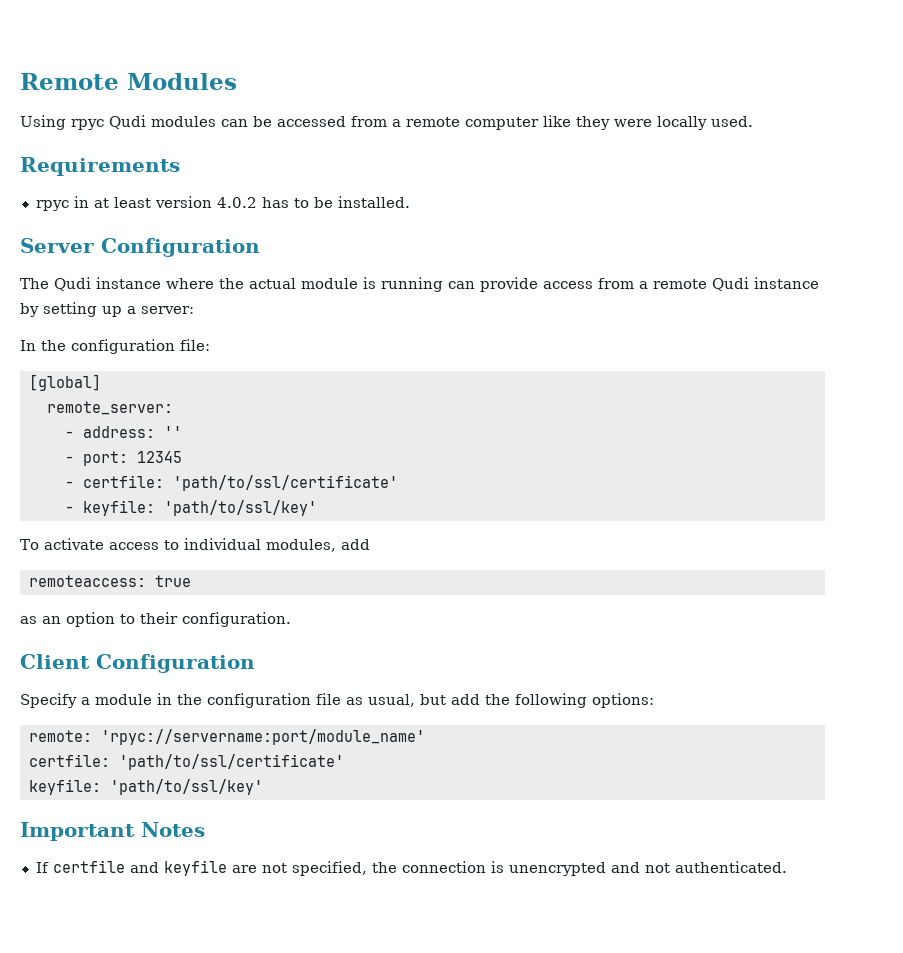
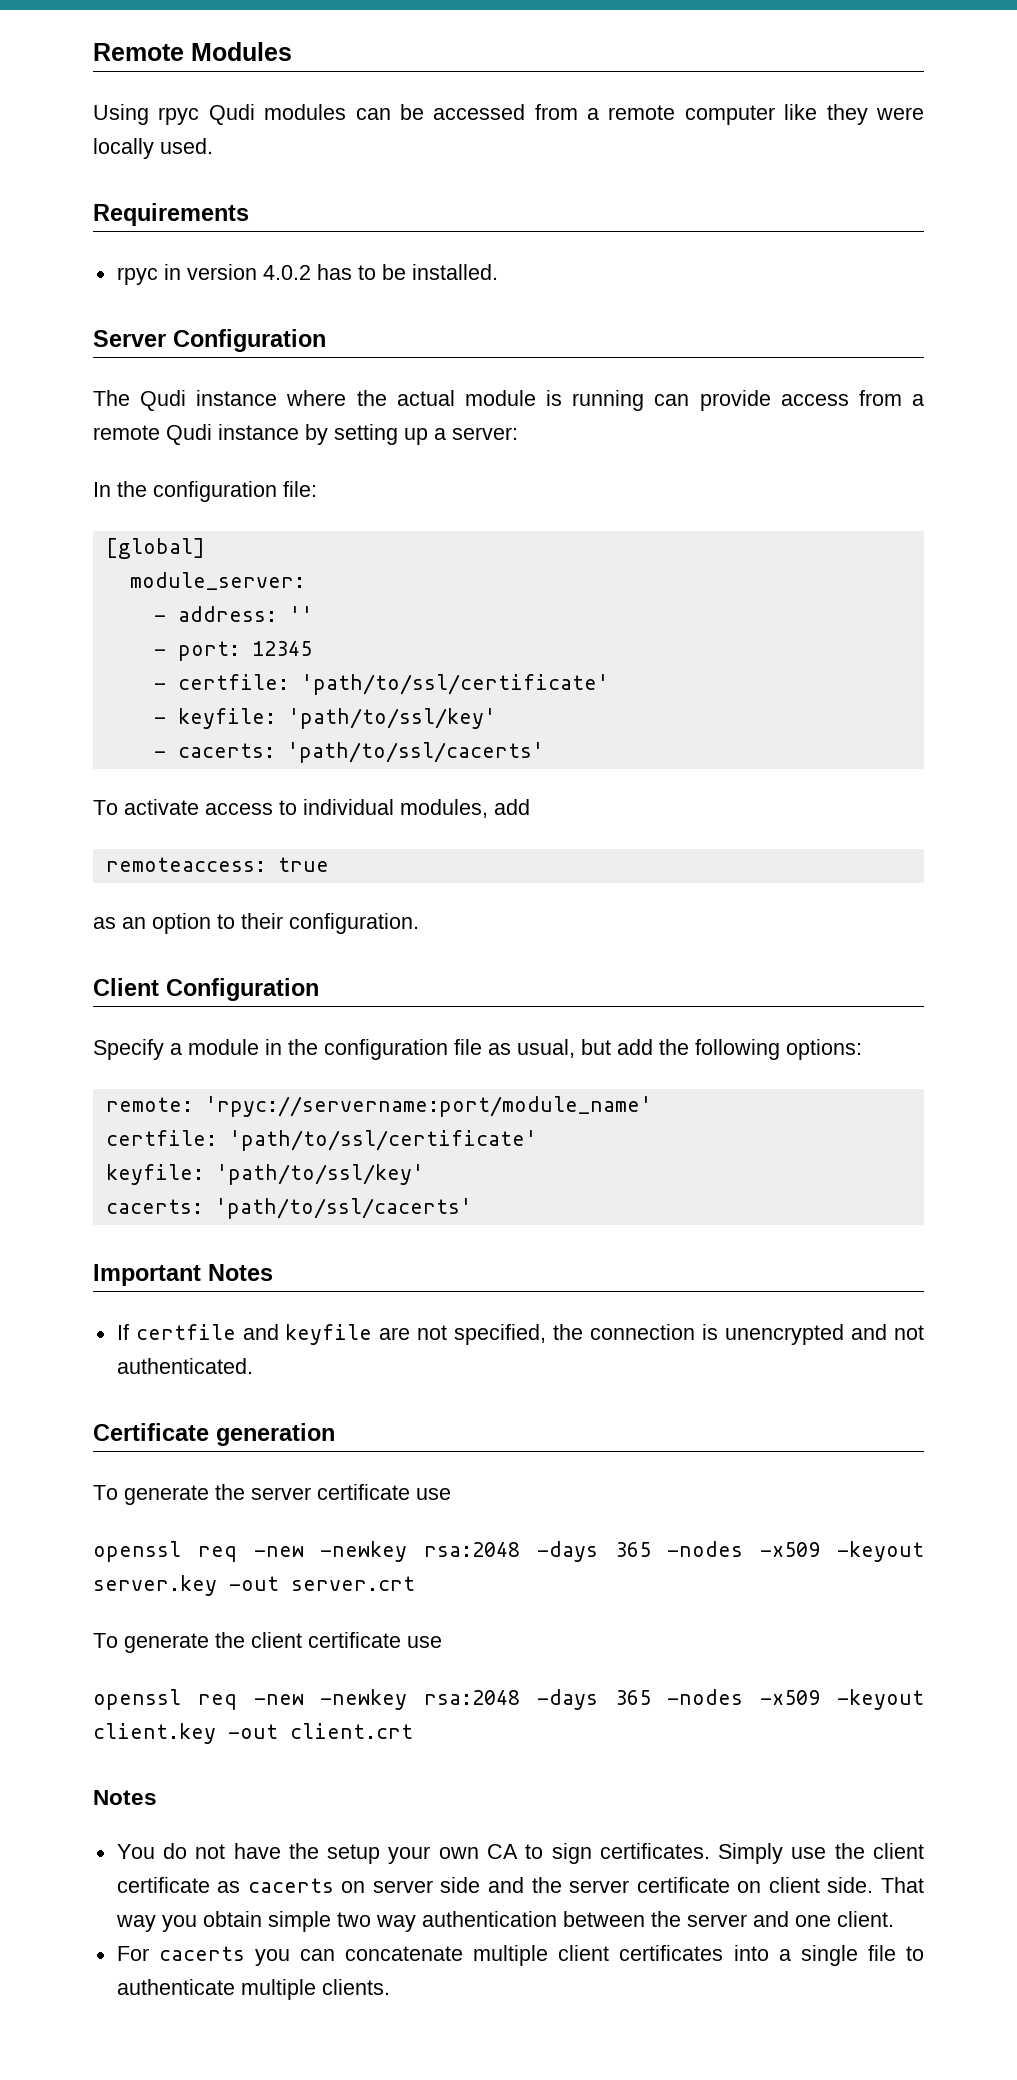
[93,197,151,208] at least -> (181, 272) none
[46,401,173,415] remote_server: -> [129,572,305,590] module_server:
(317, 508) none -> [153,742,544,763] // - cacerts: 'path/to/ssl/cacerts'
(263, 787) none -> [105,1198,472,1219] // cacerts: 'path/to/ssl/cacerts'
(787, 867) none -> [93,1423,335,1446] [93,1484,451,1505] [93,1541,925,1562] [93,1575,415,1596] [93,1632,442,1653] [93,1689,925,1710] [93,1723,413,1744] [93,1790,157,1805] [116,1843,924,1864] [116,1877,924,1893] [115,1911,894,1932] [116,1945,924,1966] [116,1979,390,2000] // Certificate generation // To generate the server certificate use // openssl req -new -newkey rsa:2048 -days 365 -nodes -x509 -keyout server.key -out server.crt // To generate the client certificate use // openssl req -new -newkey rsa:2048 -days 365 -nodes -x509 -keyout client.key -out client.crt // Notes // You do not have the setup your own CA to sign certificates. Simply use the client certificate as cacerts on server side and the server certificate on client side. That way you obtain simple two way authentication between the server and one client. // For cacerts you can concatenate multiple client certificates into a single file to authenticate multiple clients.

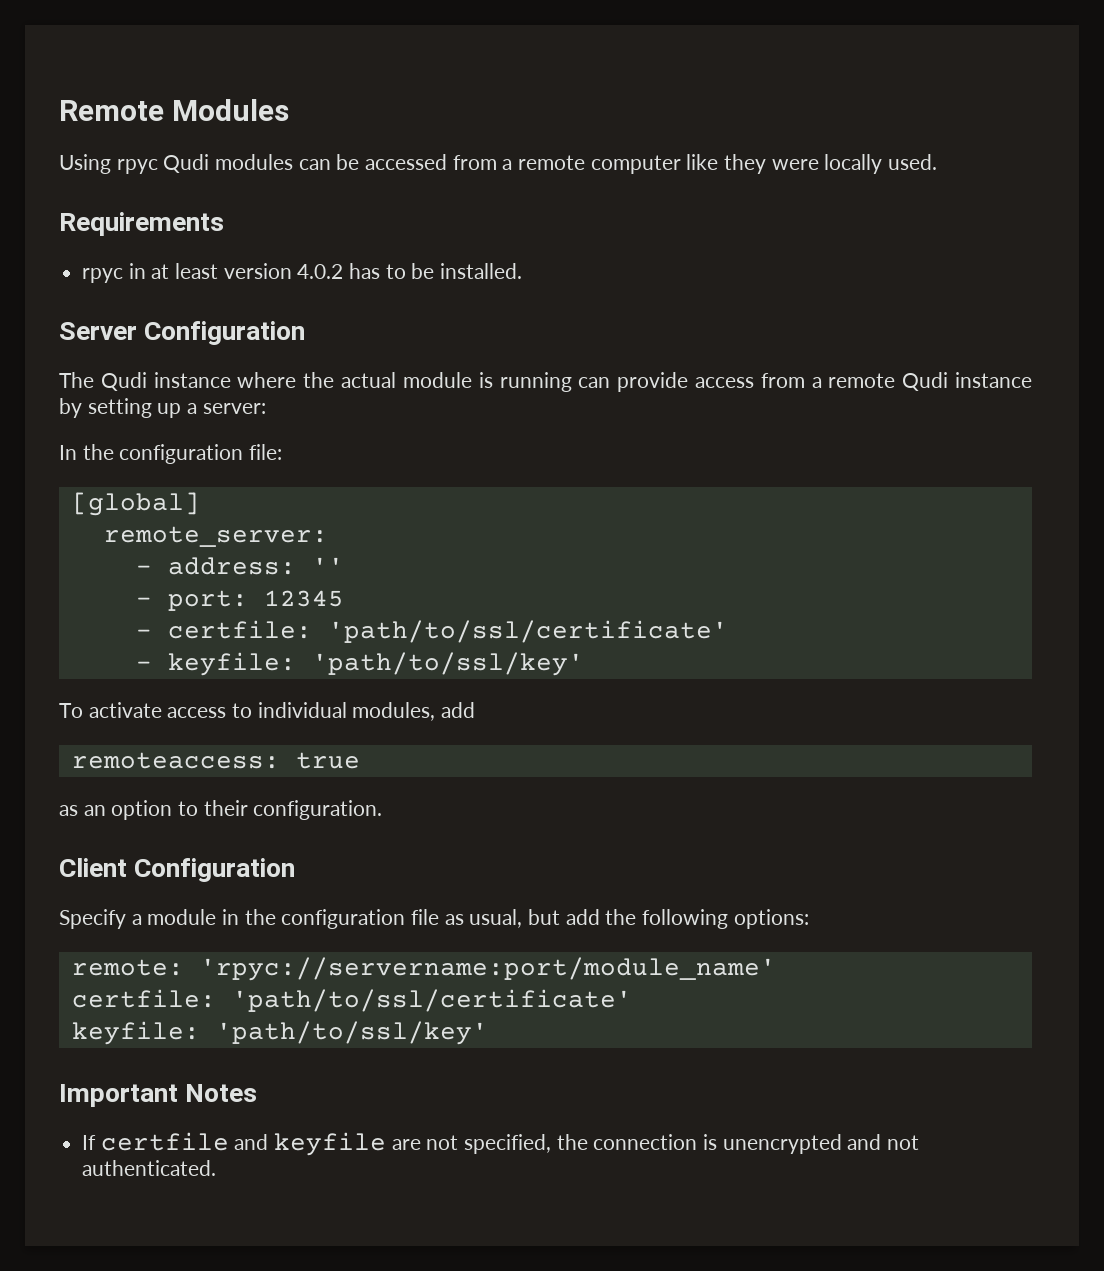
(181, 272) none -> [151,263,219,279] at least
[129,572,305,590] module_server: -> [103,526,328,547] remote_server:
[153,742,544,763] // - cacerts: 'path/to/ssl/cacerts' -> (584, 664) none
[105,1198,472,1219] // cacerts: 'path/to/ssl/cacerts' -> (488, 1033) none
[93,1423,335,1446] [93,1484,451,1505] [93,1541,925,1562] [93,1575,415,1596] [93,1632,442,1653] [93,1689,925,1710] [93,1723,413,1744] [93,1790,157,1805] [116,1843,924,1864] [116,1877,924,1893] [115,1911,894,1932] [116,1945,924,1966] [116,1979,390,2000] // Certificate generation // To generate the server certificate use // openssl req -new -newkey rsa:2048 -days 365 -nodes -x509 -keyout server.key -out server.crt // To generate the client certificate use // openssl req -new -newkey rsa:2048 -days 365 -nodes -x509 -keyout client.key -out client.crt // Notes // You do not have the setup your own CA to sign certificates. Simply use the client certificate as cacerts on server side and the server certificate on client side. That way you obtain simple two way authentication between the server and one client. // For cacerts you can concatenate multiple client certificates into a single file to authenticate multiple clients. -> (217, 1168) none

